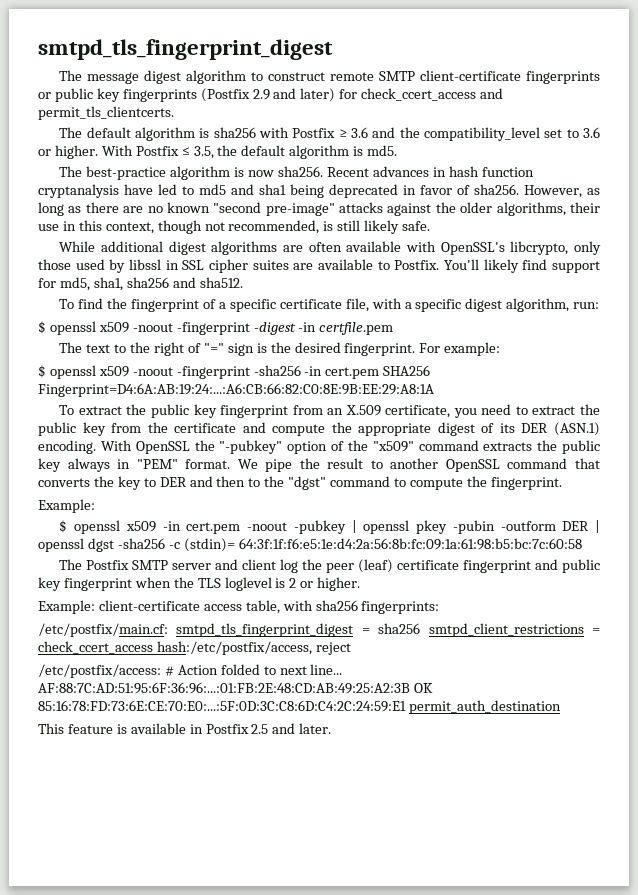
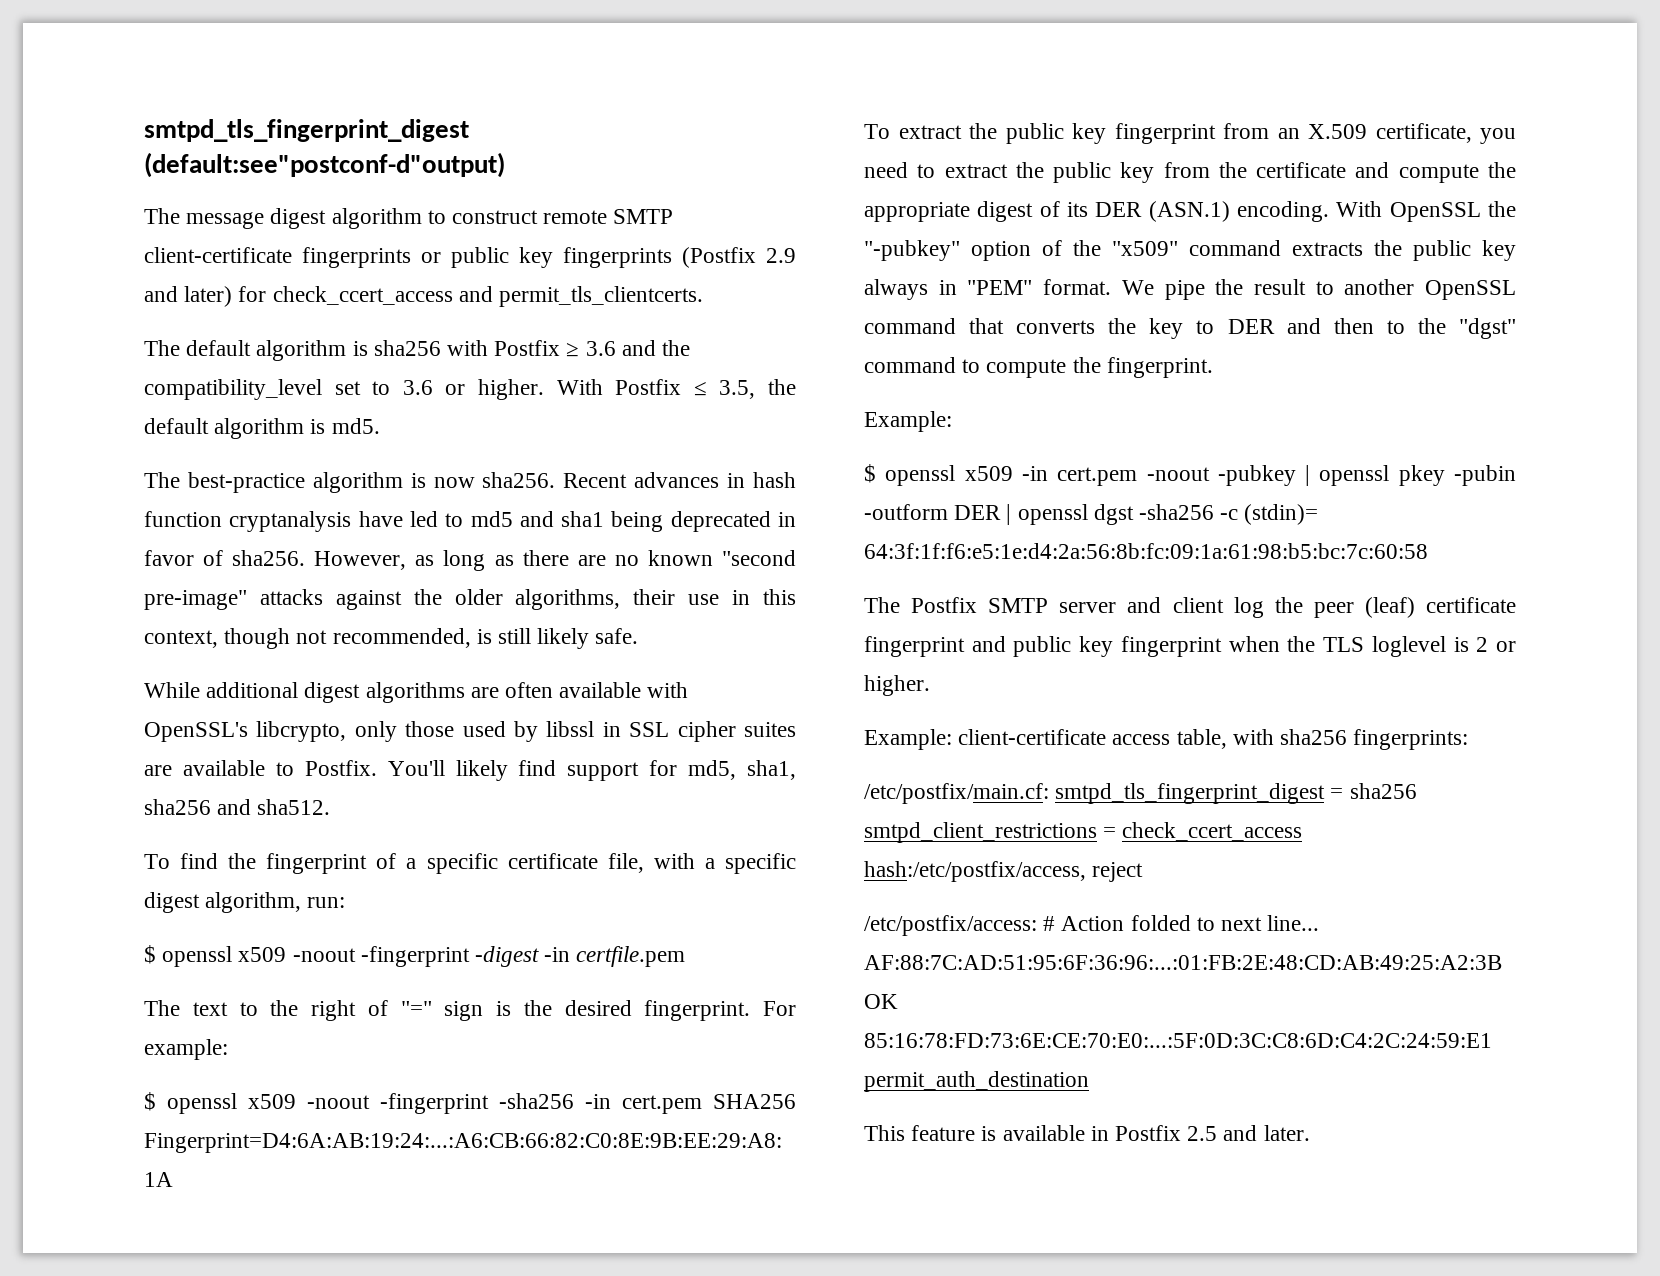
[38,39,333,60] smtpd_tls_fingerprint_digest -> [144,119,469,142] [144,152,505,178] smtpd_tls_fingerprint_digest (default:see"postconf-d"output)

